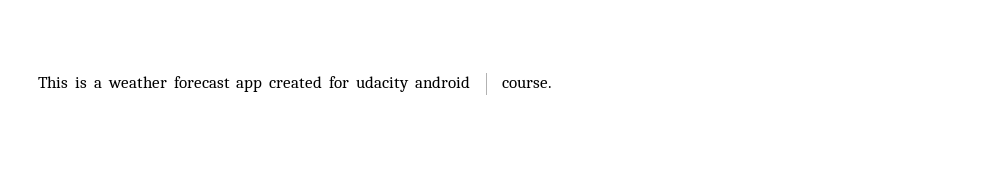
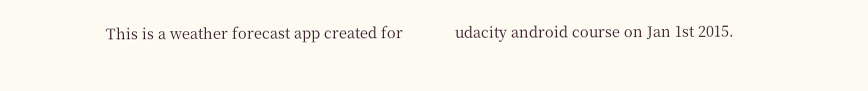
[502,79,552,88] course. -> [571,25,734,40] course on Jan 1st 2015.

